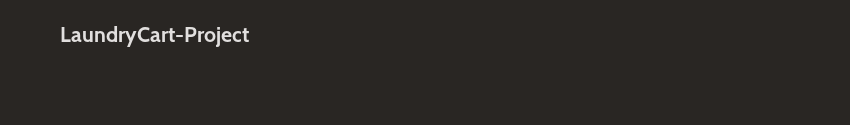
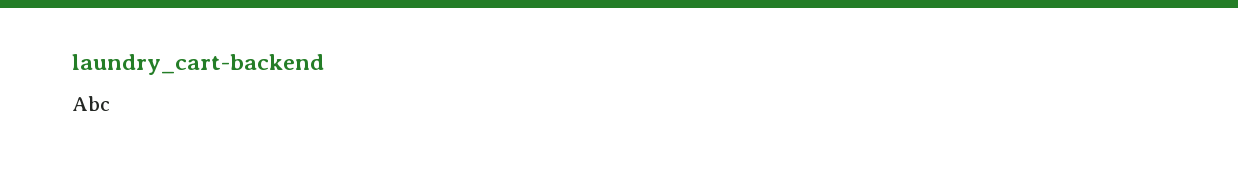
[60,26,249,47] LaundryCart-Project -> [72,54,324,75] [72,96,110,111] laundry_cart-backend // Abc

